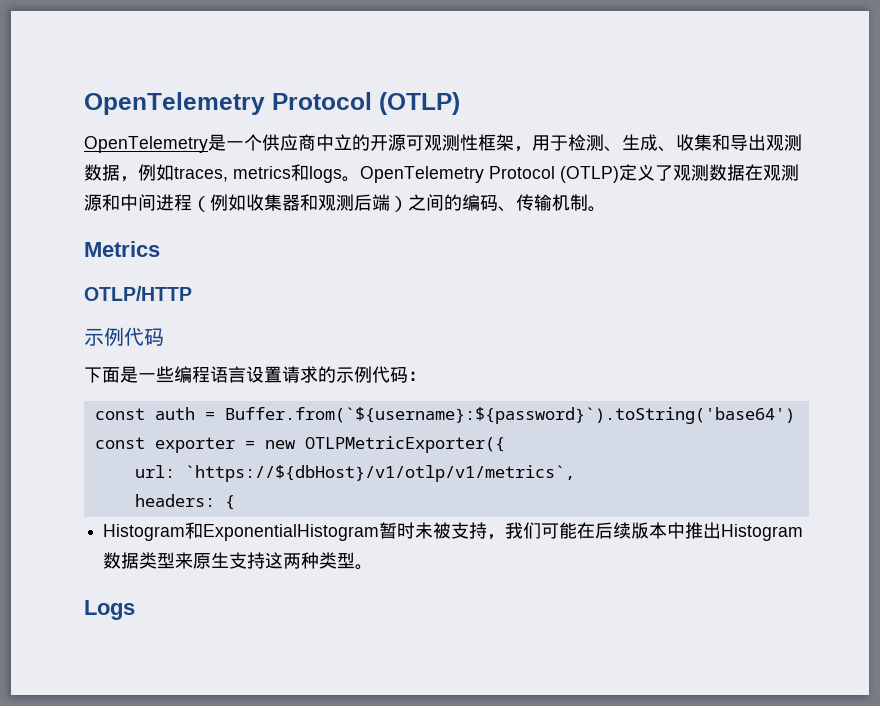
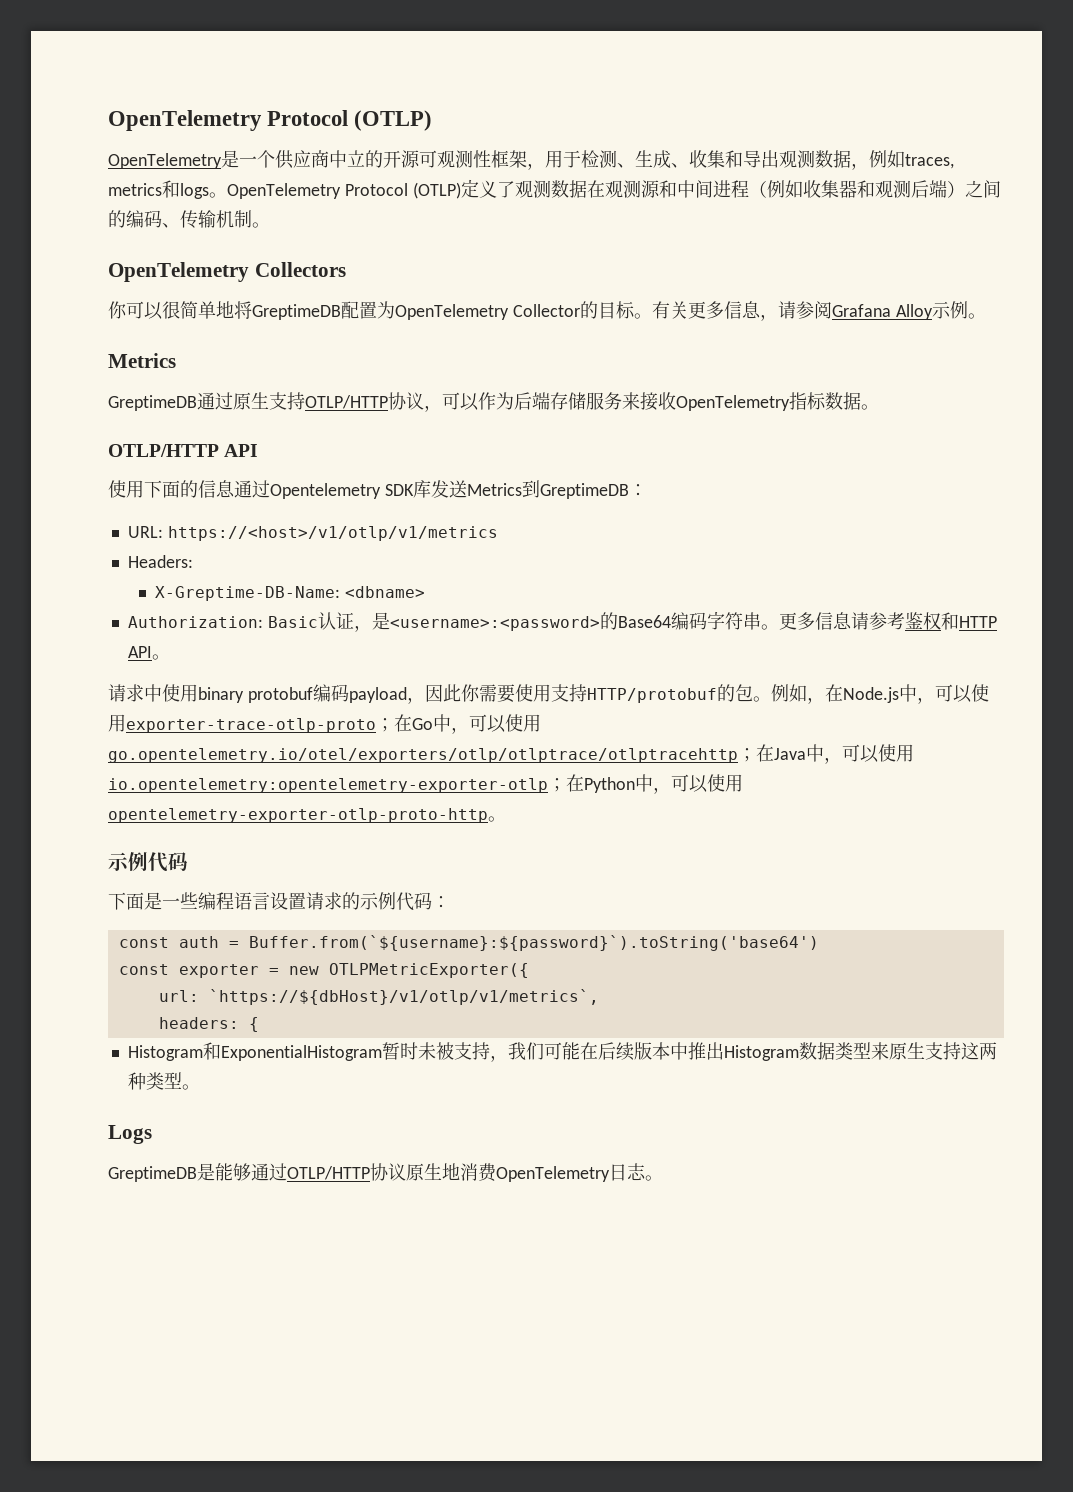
[84,241,160,257] [84,286,192,301] Metrics // OTLP/HTTP -> [108,262,346,282] [108,301,986,321] [108,353,176,368] [108,392,879,412] [108,444,259,457] [108,480,647,499] [127,526,498,541] [127,555,193,568] [154,586,425,601] [127,611,997,632] [127,646,170,660] [108,684,989,704] [108,714,541,734] [108,744,914,764] [108,774,743,794] [108,808,506,823] OpenTelemetry Collectors // 你可以很简单地将GreptimeDB配置为OpenTelemetry Collector的目标。有关更多信息，请参阅Grafana Alloy示例。 // Metrics // GreptimeDB通过原生支持OTLP/HTTP协议，可以作为后端存储服务来接收OpenTelemetry指标数据。 // OTLP/HTTP API // 使用下面的信息通过Opentelemetry SDK库发送Metrics到GreptimeDB： // URL: https://<host>/v1/otlp/v1/metrics // Headers: // X-Greptime-DB-Name: <dbname> // Authorization: Basic认证，是<username>:<password>的Base64编码字符串。更多信息请参考鉴权和HTTP API。 // 请求中使用binary protobuf编码payload，因此你需要使用支持HTTP/protobuf的包。例如，在Node.js中，可以使用exporter-trace-otlp-proto；在Go中，可以使用go.opentelemetry.io/otel/exporters/otlp/otlptrace/otlptracehttp；在Java中，可以使用io.opentelemetry:opentelemetry-exporter-otlp；在Python中，可以使用opentelemetry-exporter-otlp-proto-http。
(135, 610) none -> [108,1163,663,1182] // GreptimeDB是能够通过OTLP/HTTP协议原生地消费OpenTelemetry日志。

